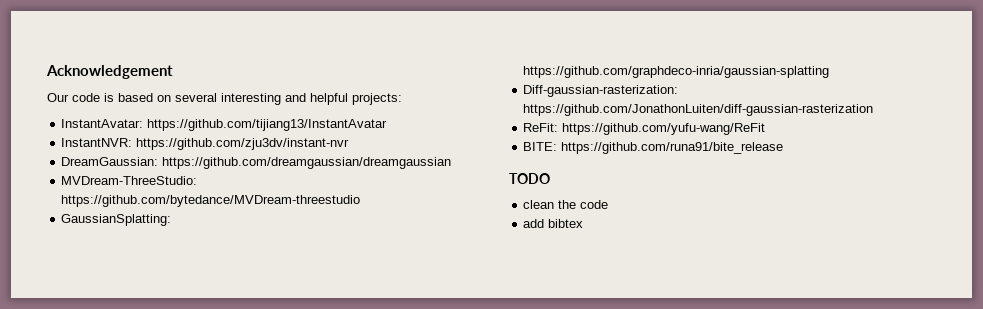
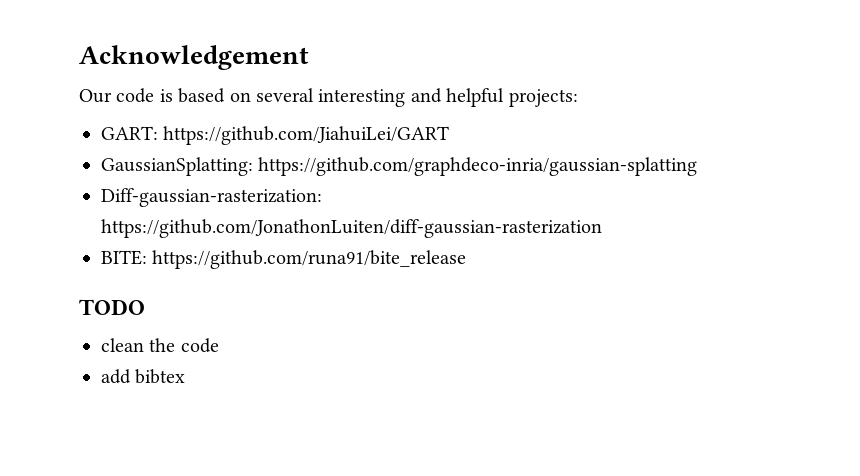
[61,119,388,131] [61,138,350,150] [61,157,452,169] [61,176,198,185] [61,195,361,207] InstantAvatar: https://github.com/tijiang13/InstantAvatar // InstantNVR: https://github.com/zju3dv/instant-nvr // DreamGaussian: https://github.com/dreamgaussian/dreamgaussian // MVDream-ThreeStudio: https://github.com/bytedance/MVDream-threestudio -> [101,126,450,145] GART: https://github.com/JiahuiLei/GART
[523,123,766,135] // ReFit: https://github.com/yufu-wang/ReFit -> (602, 228) none

